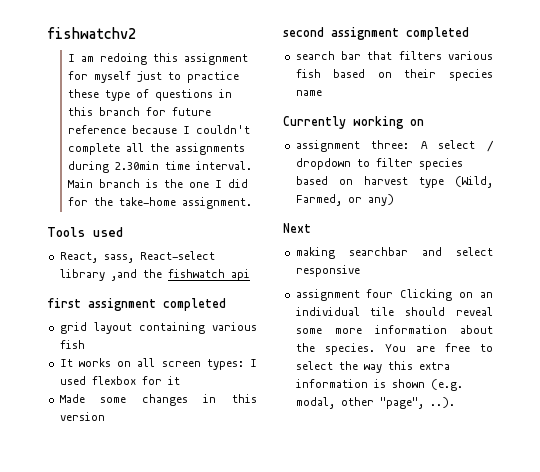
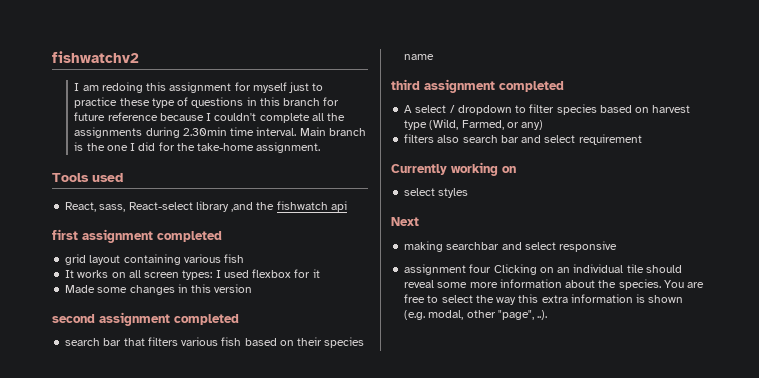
[283,116,424,129] [295,140,410,152] Currently working on // assignment three: -> [391,79,564,93] third assignment completed //
(394, 200) none -> [404,134,642,145] [391,162,516,176] [404,188,469,198] // filters also search bar and select requirement // Currently working on // select styles

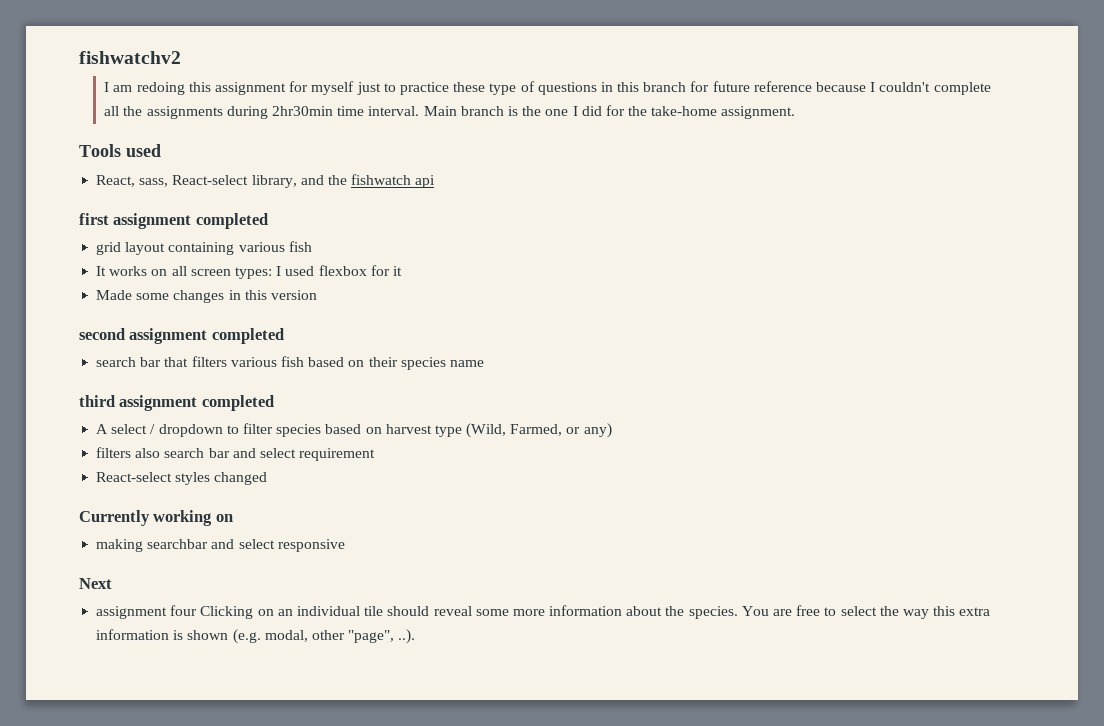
[182,127,227,136] 2.30min -> [272,106,334,116] 2hr30min
[195,201,254,212] library ,and -> [251,175,324,188] library, and
(642, 139) none -> [96,472,268,485] // React-select styles changed
[404,188,469,198] [391,217,419,226] // select styles // Next -> (233, 518) none
(618, 246) none -> [79,578,112,589] // Next

